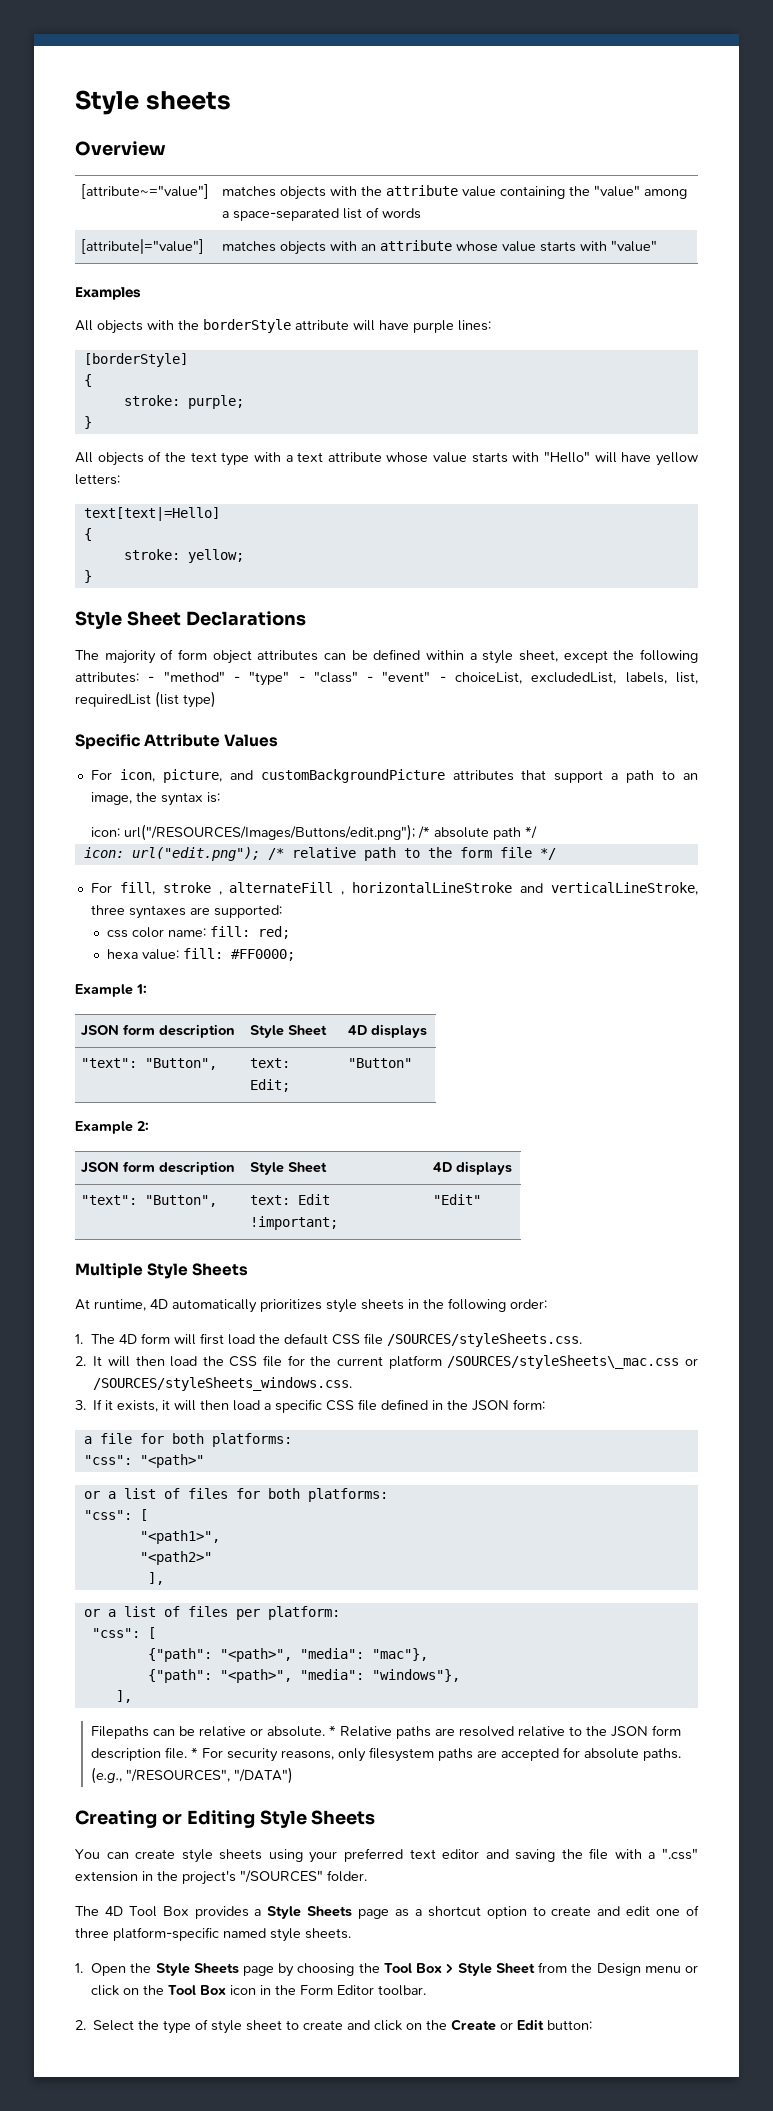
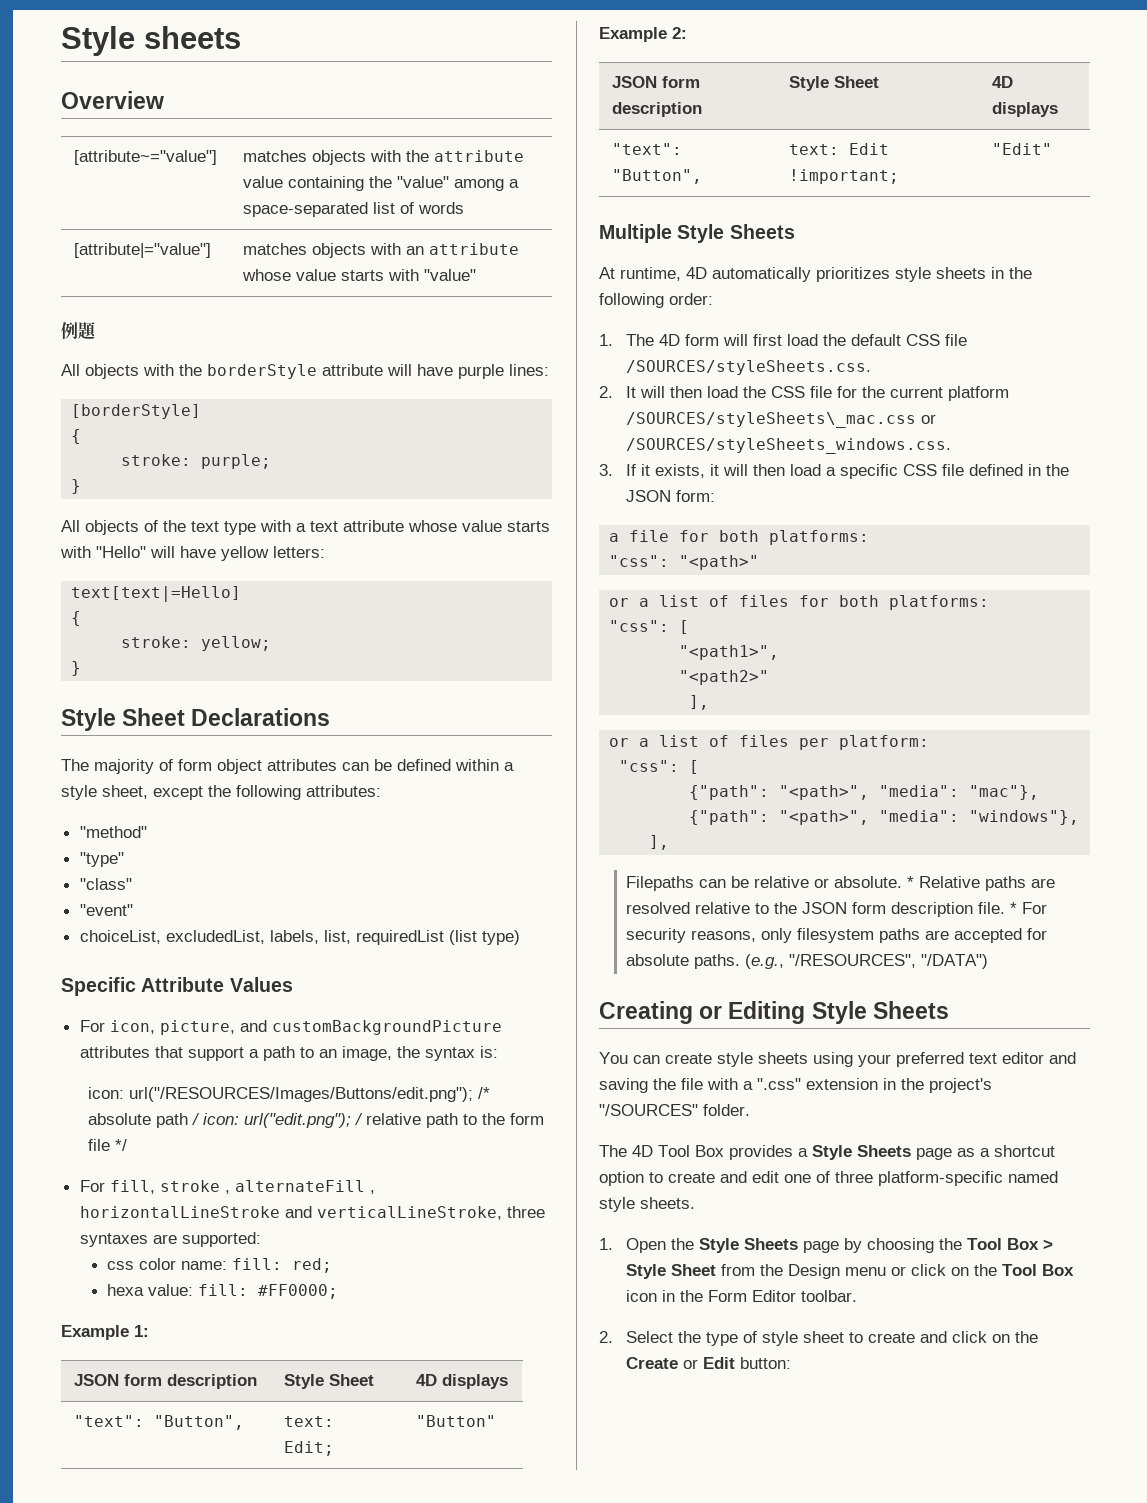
[75,287,141,300] Examples -> [61,322,97,340] 例題
[148,676,155,682] - -> (381, 791) //
[233,676,240,682] - -> (147, 832) //
[298,676,305,682] - -> (124, 859) //
[367,676,374,682] - -> (132, 884) //
[439,676,446,682] - -> (133, 910) //
[525,826,538,839] */ // -> [192,1113,201,1125] /
[267,848,284,860] /* -> [355,1113,364,1125] /

